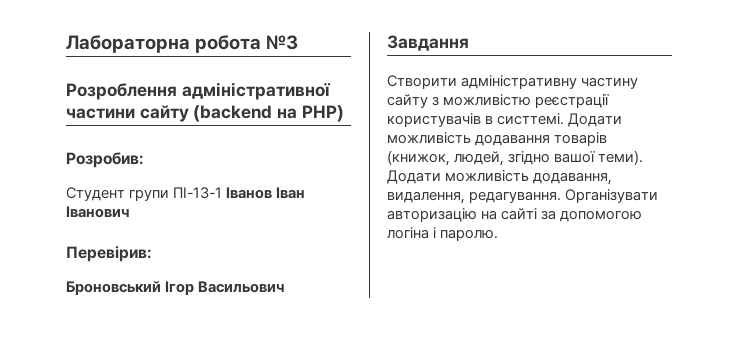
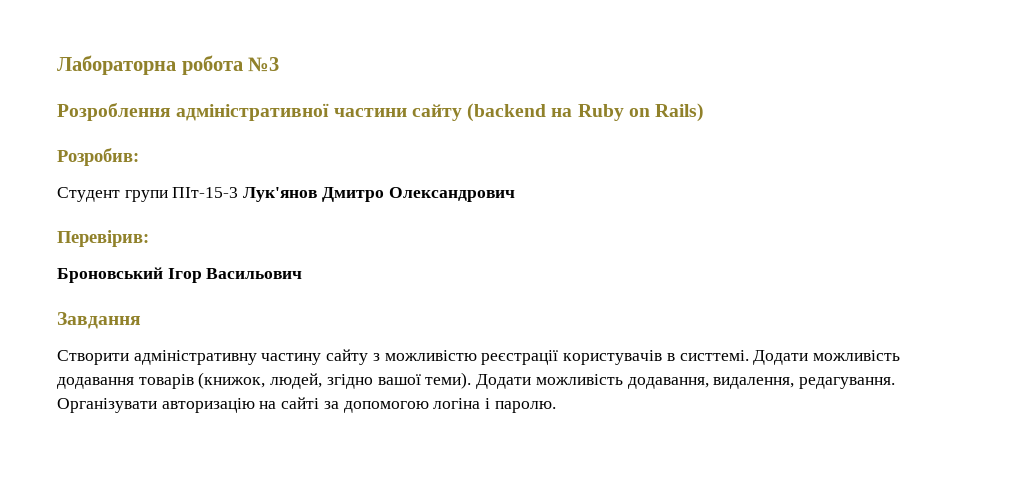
[301,105,344,122] PHP) -> [577,103,705,122] Ruby on Rails)
[173,187,306,199] [66,206,130,218] ПІ-13-1 Іванов Іван Іванович -> [172,187,515,202] ПІт-15-3 Лук'янов Дмитро Олександрович

